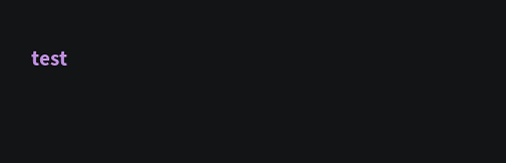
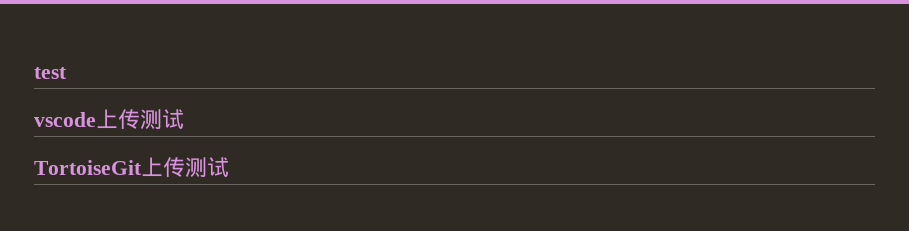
(68, 58) none -> [34,109,184,130] [34,157,229,178] // vscode上传测试 // TortoiseGit上传测试

